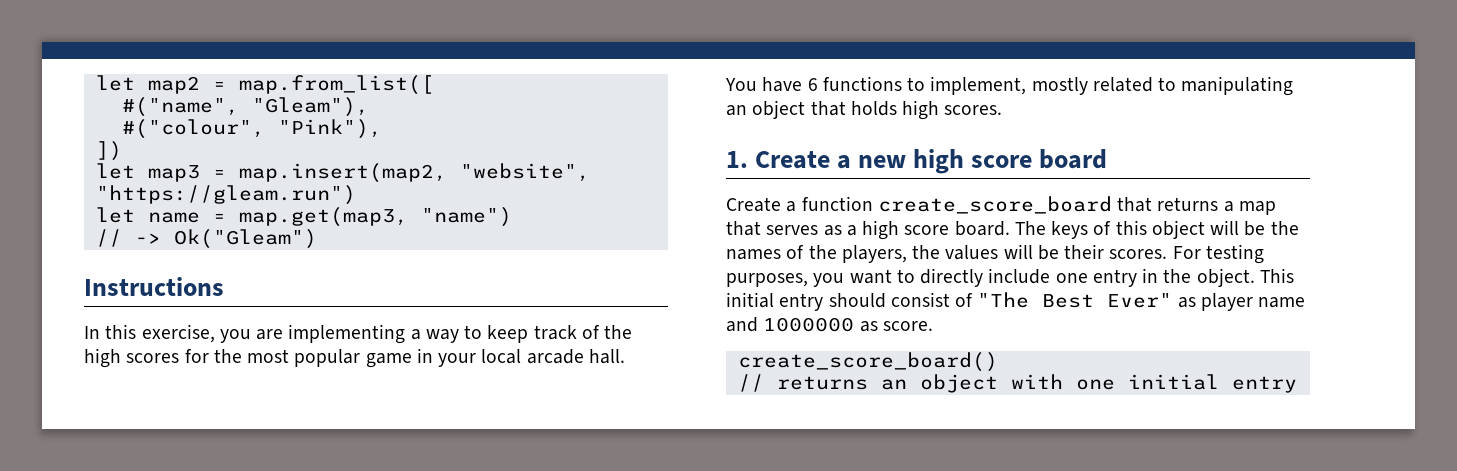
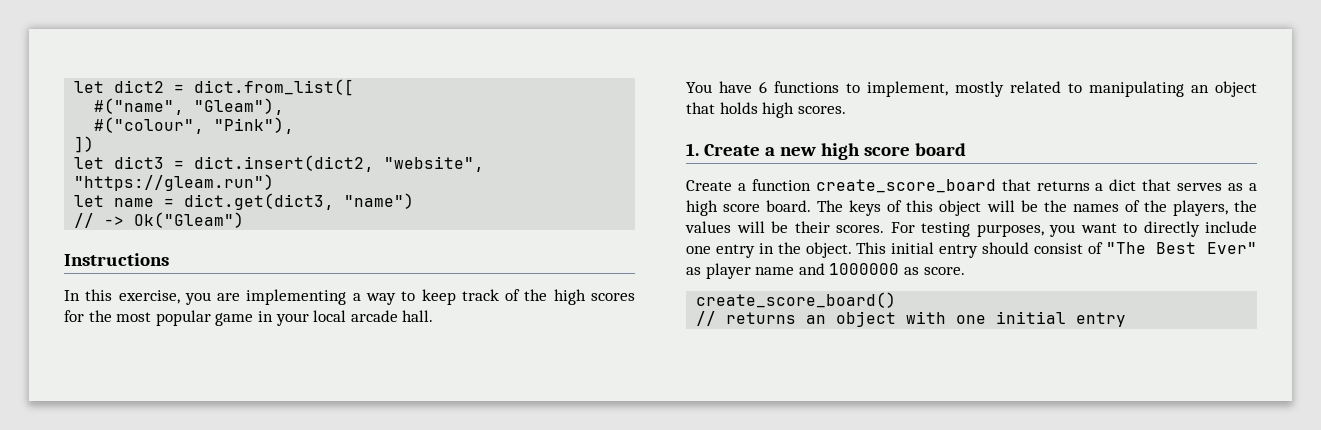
[95,75,434,95] let map2 = map.from_list([ -> [74,79,355,96] let dict2 = dict.from_list([
[147,163,447,183] map3 = map.insert(map2, -> [114,155,375,172] dict3 = dict.insert(dict2,
[238,207,408,227] map.get(map3, -> [184,193,335,210] dict.get(dict3,
[1238,201,1276,215] map -> [1109,179,1137,191] dict

